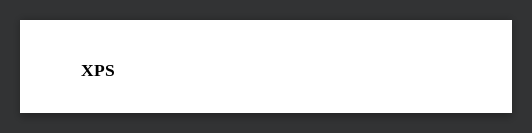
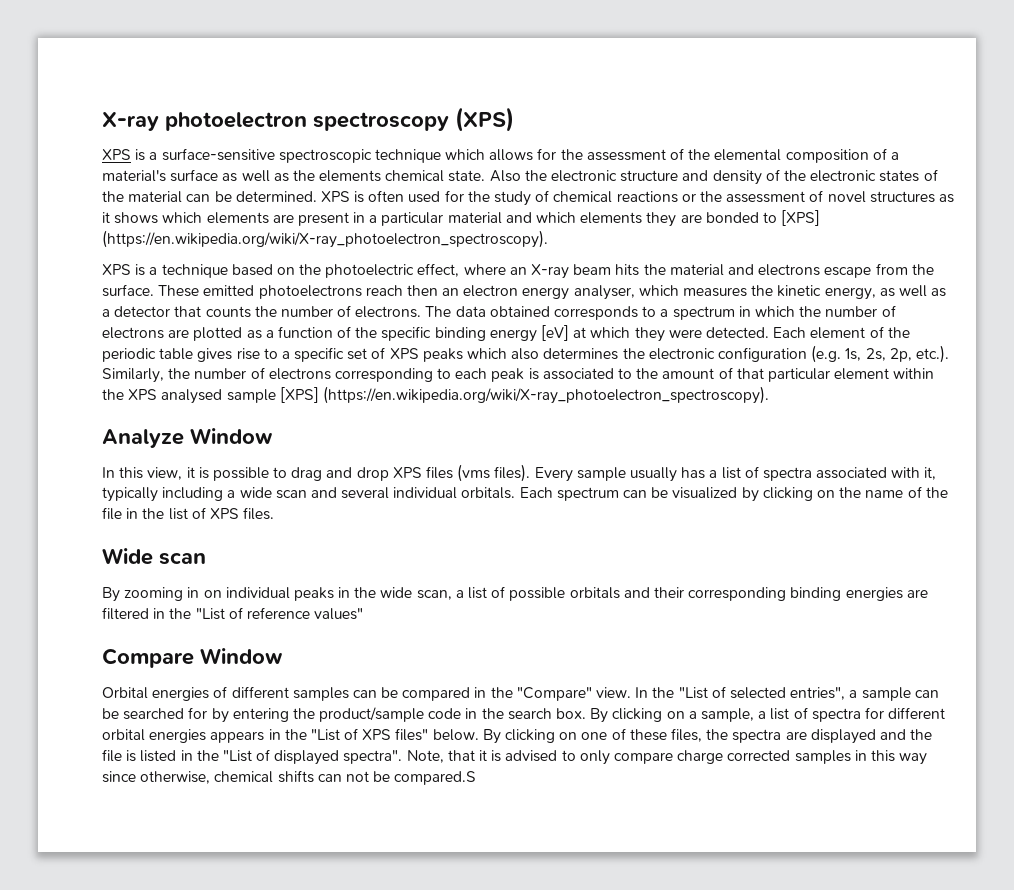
[81,65,115,76] XPS -> [102,107,514,132] [102,148,899,163] [102,169,938,185] [102,190,954,206] [102,210,821,227] [102,230,548,248] [102,263,934,279] [102,284,947,300] [102,305,896,320] [102,325,910,342] [102,345,949,363] [102,367,935,383] [102,386,769,404] [102,428,273,448] [102,464,937,482] [102,486,948,502] [102,507,275,520] [102,548,206,565] [102,586,928,602] [102,607,364,620] [102,648,283,668] [102,686,939,701] [102,707,946,723] [102,728,933,744] [102,749,928,765] [102,770,477,785] X-ray photoelectron spectroscopy (XPS) // XPS is a surface-sensitive spectroscopic technique which allows for the assessment of the elemental composition of a material's surface as well as the elements chemical state. Also the electronic structure and density of the electronic states of the material can be determined. XPS is often used for the study of chemical reactions or the assessment of novel structures as it shows which elements are present in a particular material and which elements they are bonded to [XPS] (https://en.wikipedia.org/wiki/X-ray_photoelectron_spectroscopy). // XPS is a technique based on the photoelectric effect, where an X-ray beam hits the material and electrons escape from the surface. These emitted photoelectrons reach then an electron energy analyser, which measures the kinetic energy, as well as a detector that counts the number of electrons. The data obtained corresponds to a spectrum in which the number of electrons are plotted as a function of the specific binding energy [eV] at which they were detected. Each element of the periodic table gives rise to a specific set of XPS peaks which also determines the electronic configuration (e.g. 1s, 2s, 2p, etc.). Similarly, the number of electrons corresponding to each peak is associated to the amount of that particular element within the XPS analysed sample [XPS] (https://en.wikipedia.org/wiki/X-ray_photoelectron_spectroscopy). // Analyze Window // In this view, it is possible to drag and drop XPS files (vms files). Every sample usually has a list of spectra associated with it, typically including a wide scan and several individual orbitals. Each spectrum can be visualized by clicking on the name of the file in the list of XPS files. // Wide scan // By zooming in on individual peaks in the wide scan, a list of possible orbitals and their corresponding binding energies are filtered in the "List of reference values" // Compare Window // Orbital energies of different samples can be compared in the "Compare" view. In the "List of selected entries", a sample can be searched for by entering the product/sample code in the search box. By clicking on a sample, a list of spectra for different orbital energies appears in the "List of XPS files" below. By clicking on one of these files, the spectra are displayed and the file is listed in the "List of displayed spectra". Note, that it is advised to only compare charge corrected samples in this way since otherwise, chemical shifts can not be compared.S

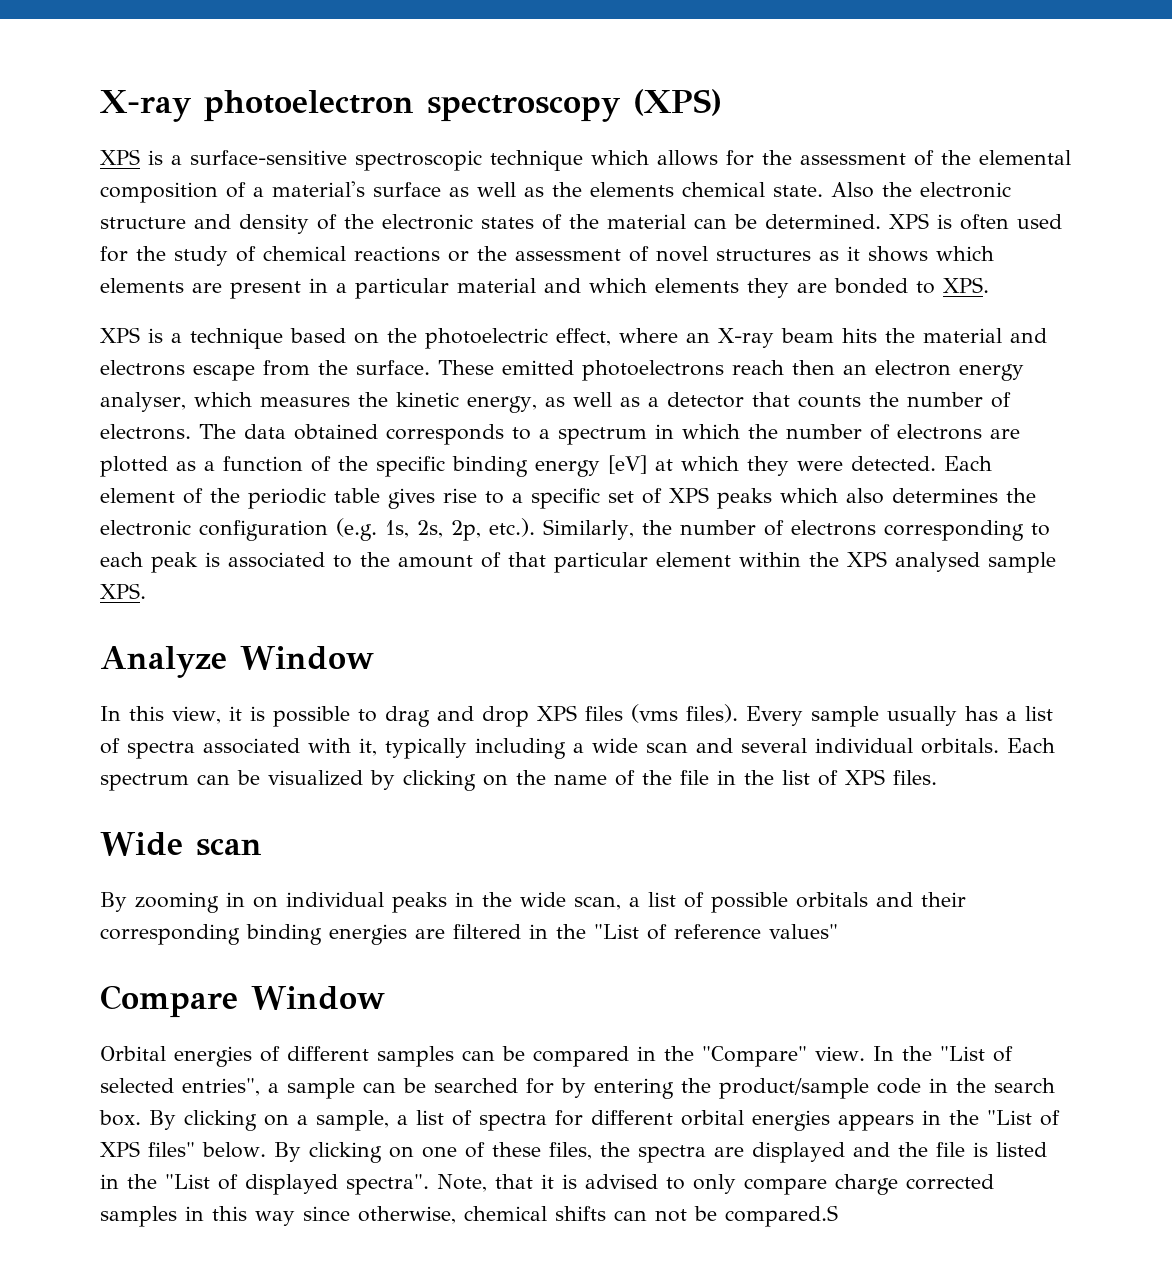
[781,210,821,226] [102,230,548,248] [XPS] (https://en.wikipedia.org/wiki/X-ray_photoelectron_spectroscopy). -> [943,277,989,293] XPS.
[279,386,769,404] [XPS] (https://en.wikipedia.org/wiki/X-ray_photoelectron_spectroscopy). -> [100,583,146,599] XPS.

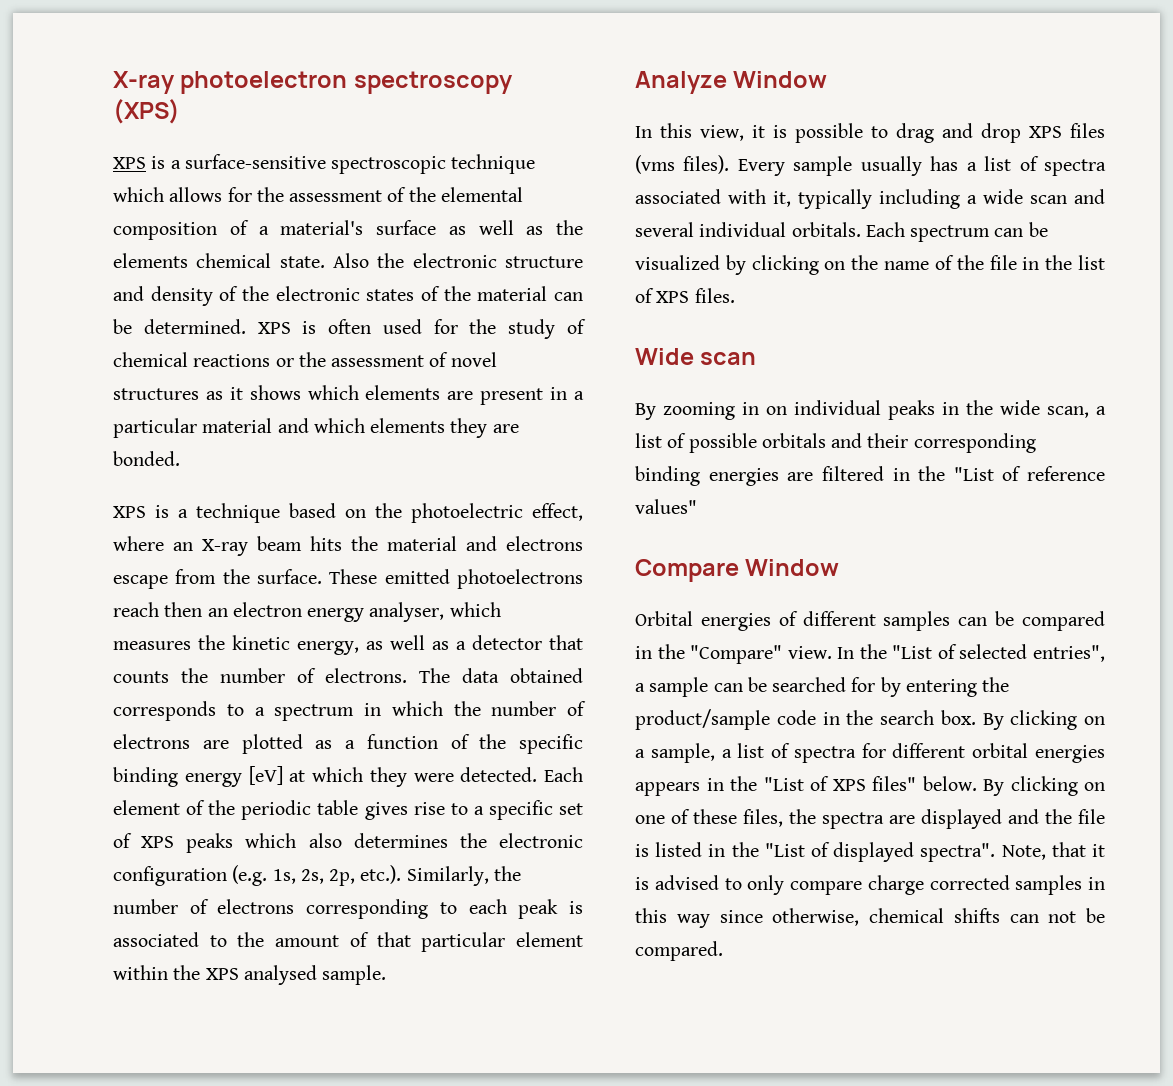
[834,277,989,294] bonded to XPS. -> [113,451,180,466] bonded.
[988,552,1056,573] [100,583,146,599] sample XPS. -> [322,965,387,985] sample.
[725,1205,838,1227] compared.S -> [635,941,723,961] compared.

